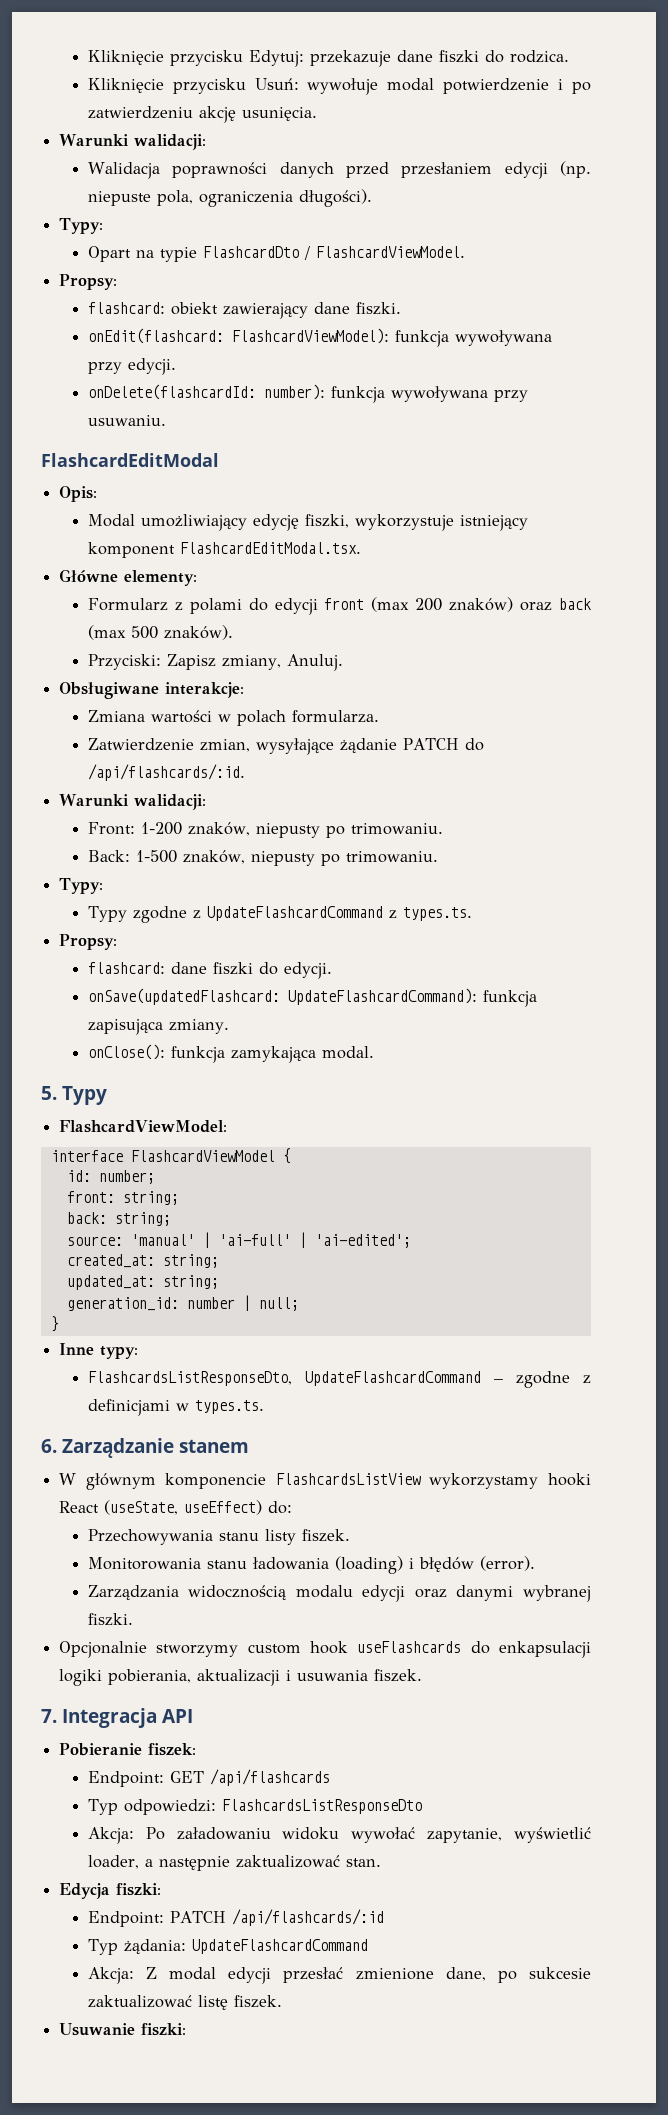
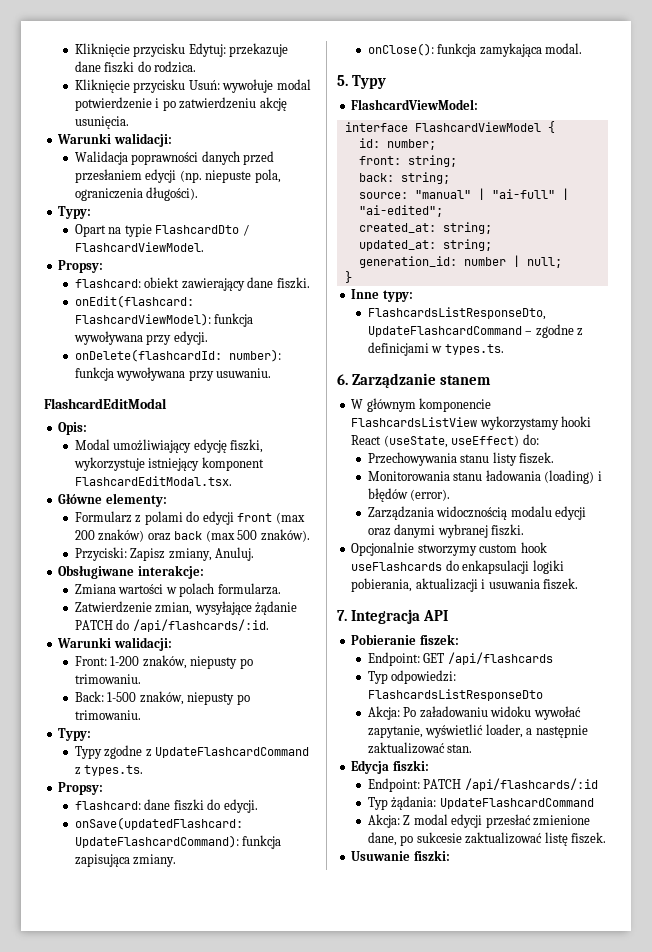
[130,1232,411,1248] 'manual' | 'ai-full' | 'ai-edited'; -> [414,188,569,200] [358,205,443,217] "manual" | "ai-full" | "ai-edited";

